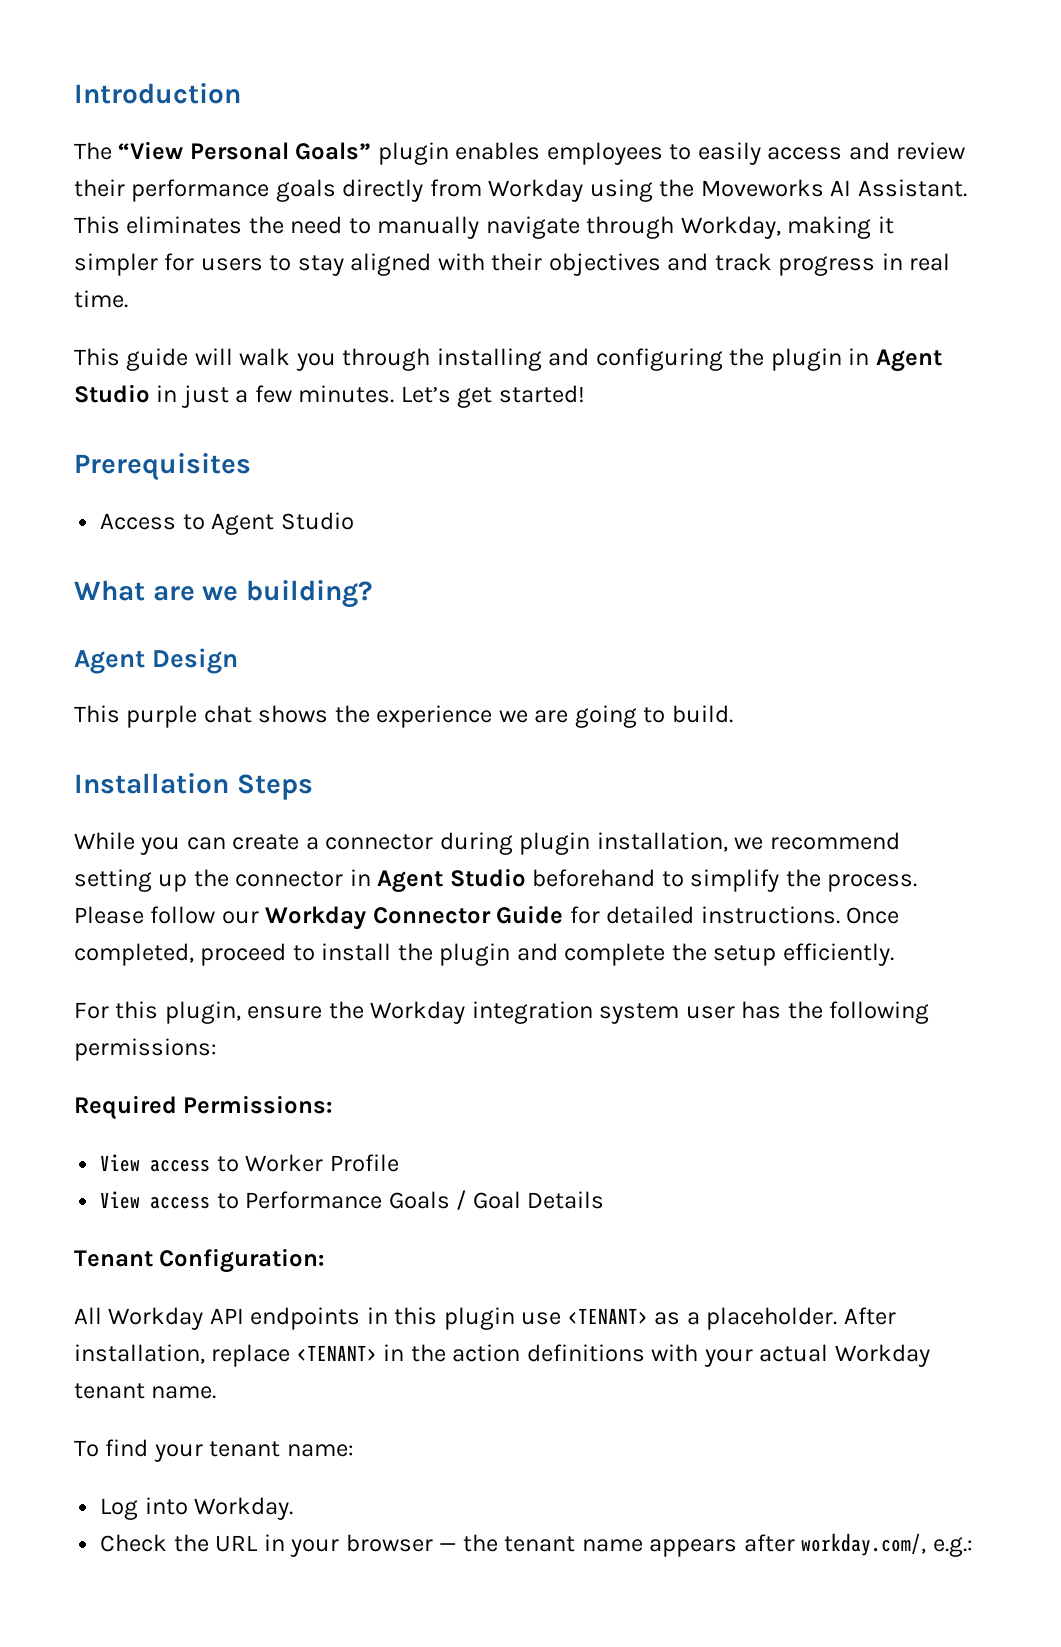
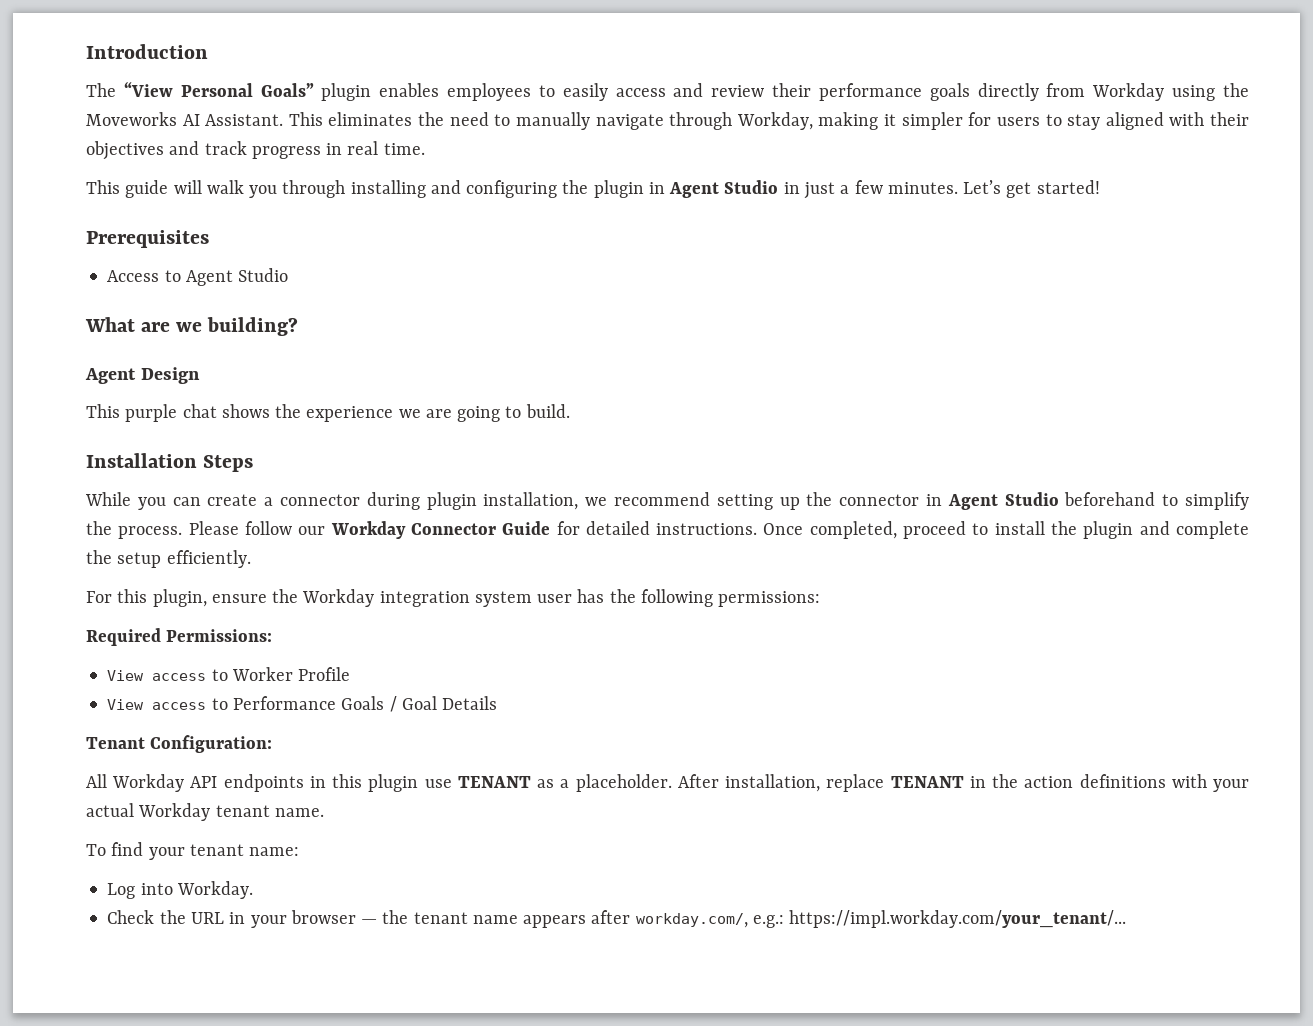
[567,1308,648,1324] <TENANT> -> [457,776,531,788] TENANT
[296,1345,377,1361] <TENANT> -> [890,776,964,788] TENANT
(973, 1547) none -> [789,910,1127,928] https://impl.workday.com/your_tenant/...

